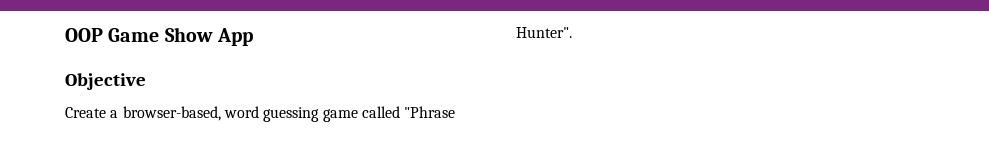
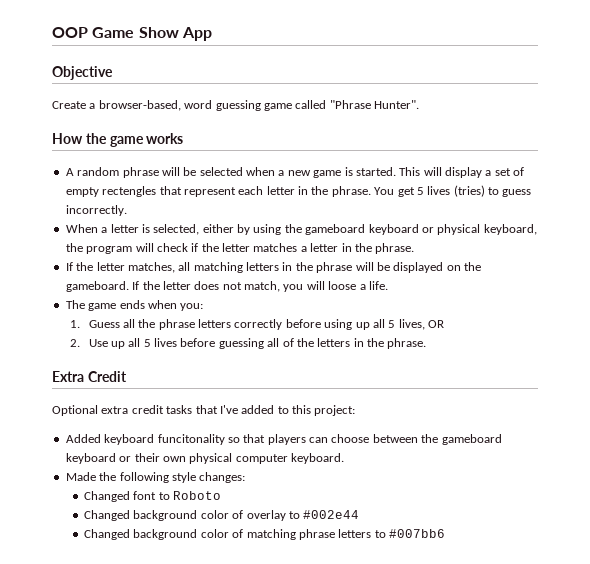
(572, 32) none -> [52,133,184,147] [65,167,525,178] [65,185,532,197] [65,205,127,216] [65,224,537,235] [65,243,415,254] [65,262,481,273] [65,281,388,292] [65,300,204,311] [70,319,445,330] [70,338,427,349] [52,371,127,382] [52,405,356,416] [65,434,502,445] [65,453,344,464] [65,472,246,483] [84,491,222,502] [84,510,360,521] [84,529,446,540] // How the game works // A random phrase will be selected when a new game is started. This will display a set of empty rectengles that represent each letter in the phrase. You get 5 lives (tries) to guess incorrectly. // When a letter is selected, either by using the gameboard keyboard or physical keyboard, the program will check if the letter matches a letter in the phrase. // If the letter matches, all matching letters in the phrase will be displayed on the gameboard. If the letter does not match, you will loose a life. // The game ends when you: // 1. Guess all the phrase letters correctly before using up all 5 lives, OR // 2. Use up all 5 lives before guessing all of the letters in the phrase. // Extra Credit // Optional extra credit tasks that I've added to this project: // Added keyboard funcitonality so that players can choose between the gameboard keyboard or their own physical computer keyboard. // Made the following style changes: // Changed font to Roboto // Changed background color of overlay to #002e44 // Changed background color of matching phrase letters to #007bb6

